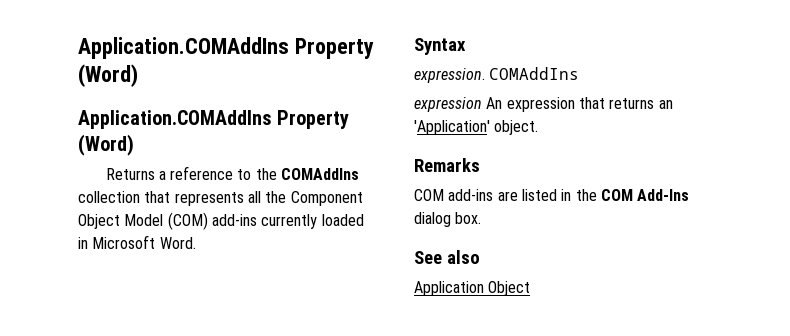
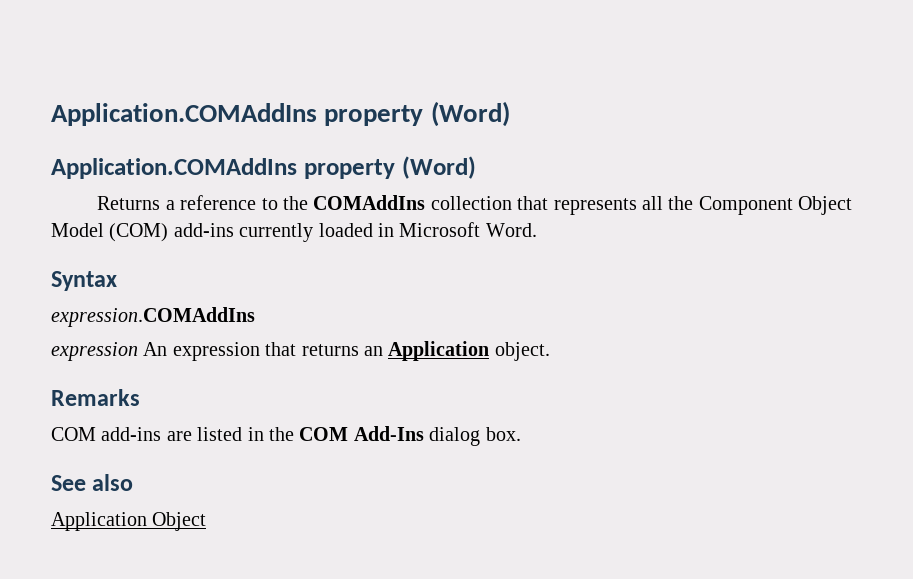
[78,37,374,59] Application.COMAddIns Property -> [51,103,424,126] Application.COMAddIns property
[277,110,350,129] Property -> [303,159,395,179] property
[414,67,580,83] expression. COMAddIns -> [51,307,255,327] expression.COMAddIns
[414,120,490,135] 'Application' -> [388,341,490,361] Application

